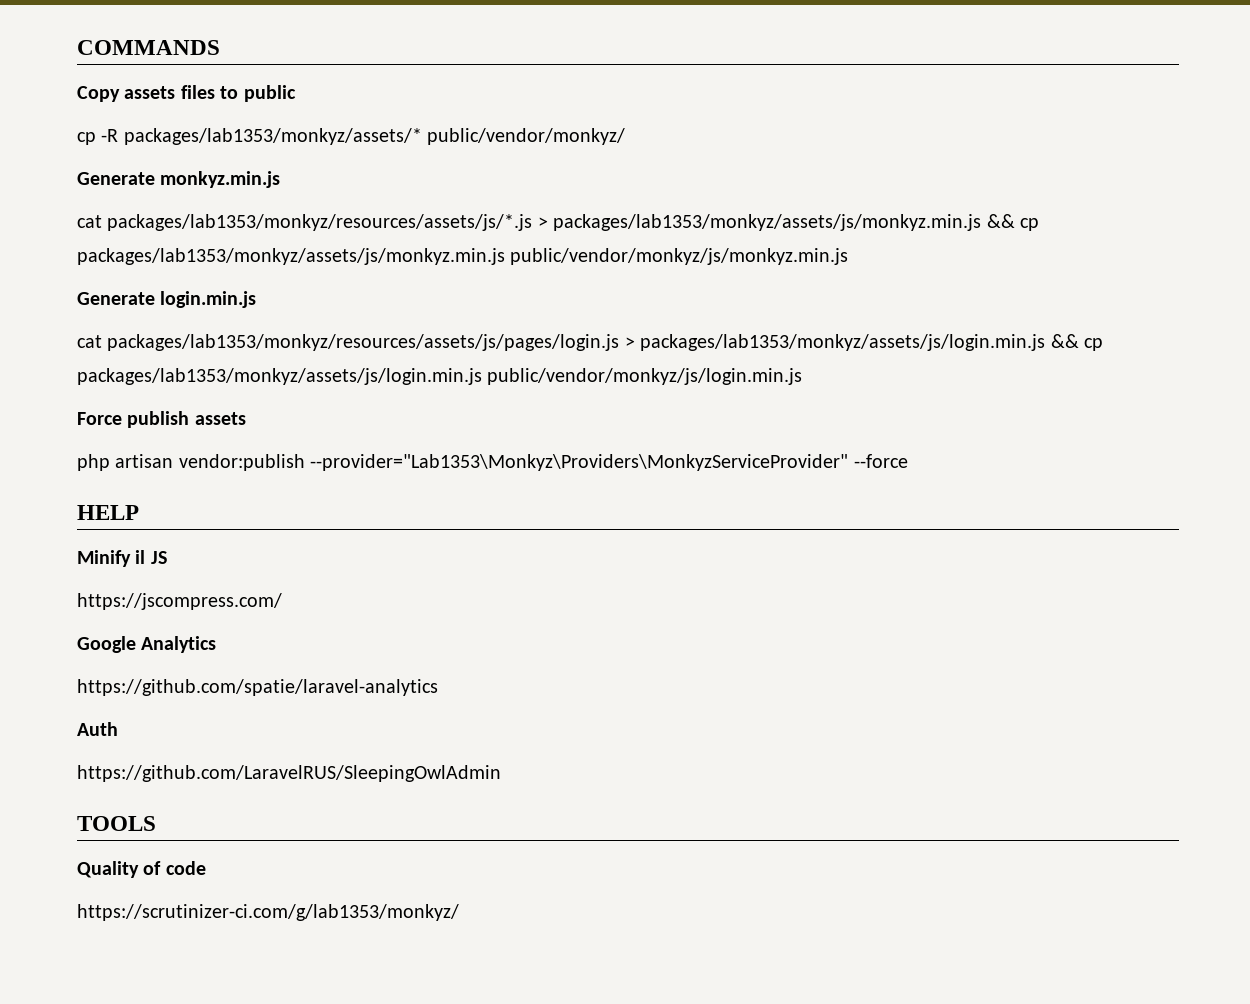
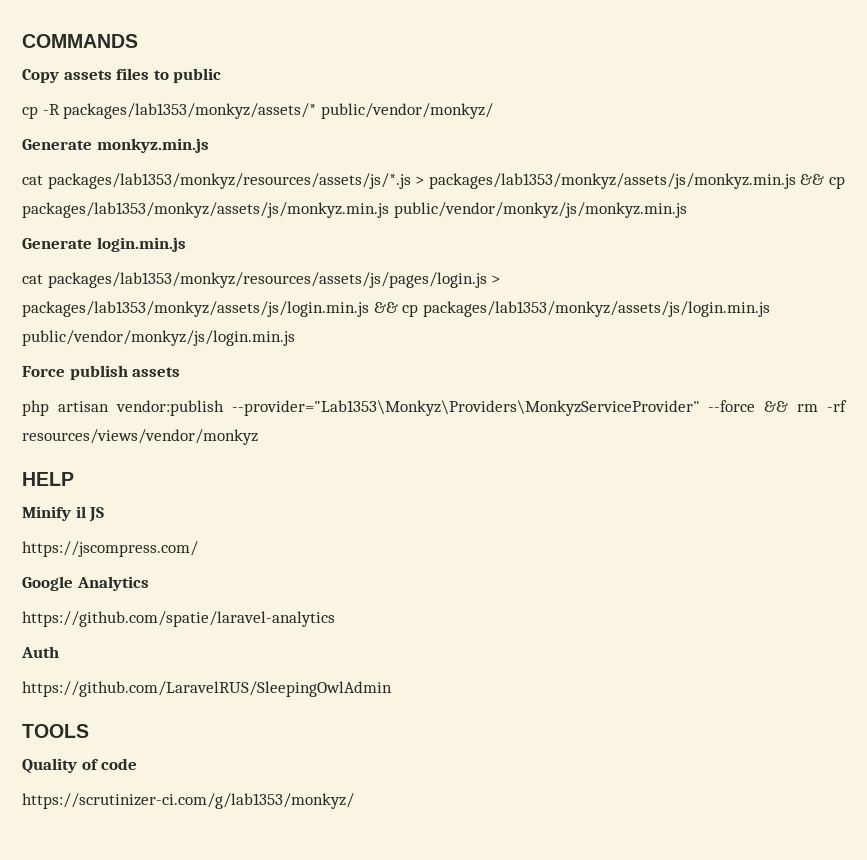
(908, 461) none -> [764,400,848,412] [22,429,258,445] && rm -rf resources/views/vendor/monkyz

